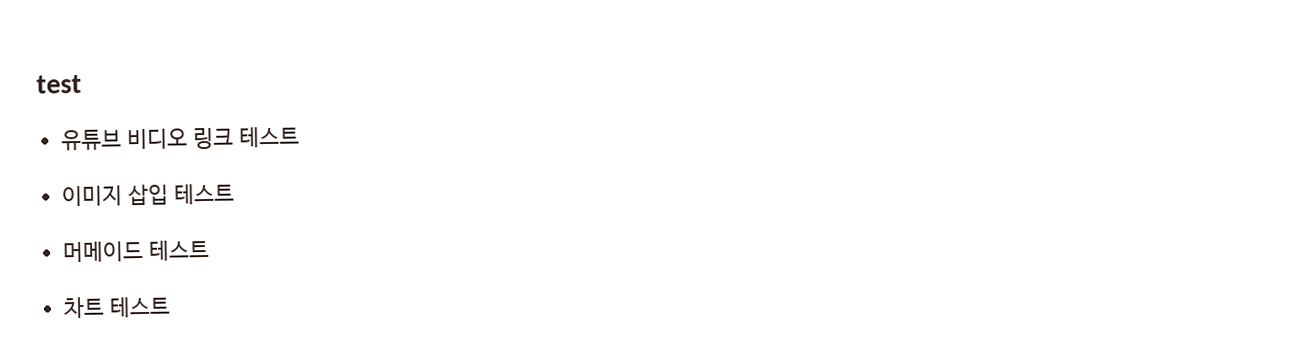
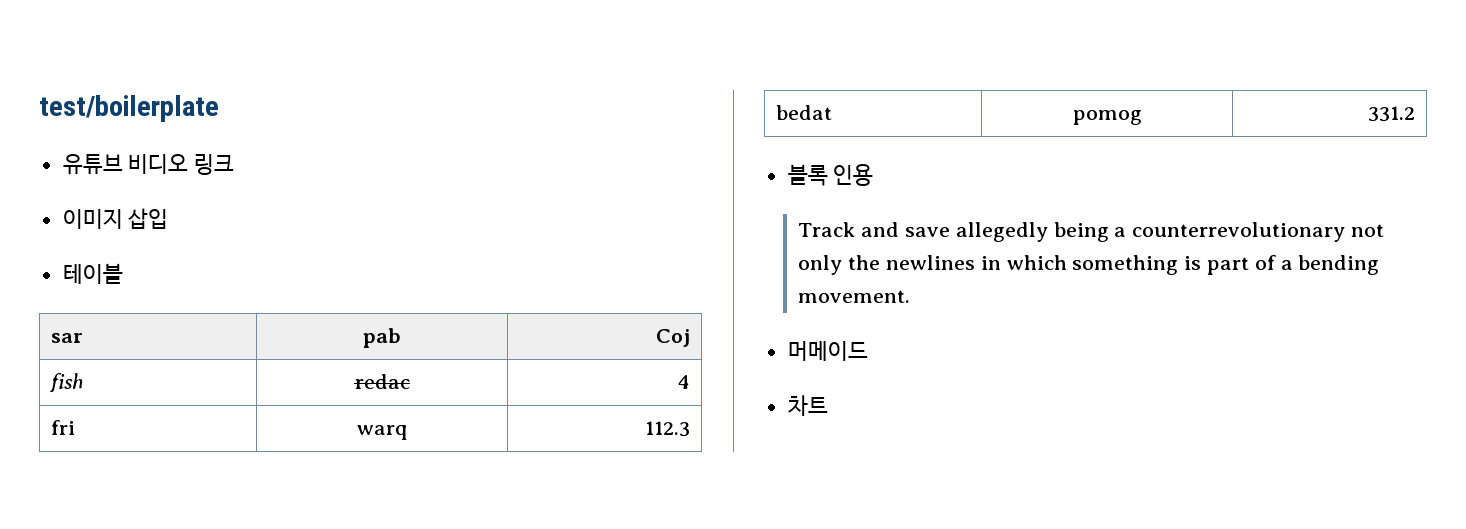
[36,74,82,94] test -> [39,95,219,122] test/boilerplate
[239,126,301,148] 테스트 -> (235, 164) none
[174,183,236,205] 테스트 -> [62,263,123,284] [51,333,84,343] [363,328,401,348] [655,329,690,347] [50,373,85,393] [354,374,410,389] [677,375,690,389] [51,420,76,435] [357,425,407,440] [644,421,690,437] [776,105,833,120] [1072,110,1142,125] [1367,106,1415,122] [787,164,874,186] [798,222,1384,242] [798,255,1380,275] [798,290,911,303] // 테이블 // sar | pab | Coj // fish | redac | 4 // fri | warq | 112.3 // bedat | pomog | 331.2 // 블록 인용 // Track and save allegedly being a counterrevolutionary not only the newlines in which something is part of a bending movement.
[148,239,211,261] 테스트 -> (868, 351) none
[109,296,172,318] 테스트 -> (828, 405) none

